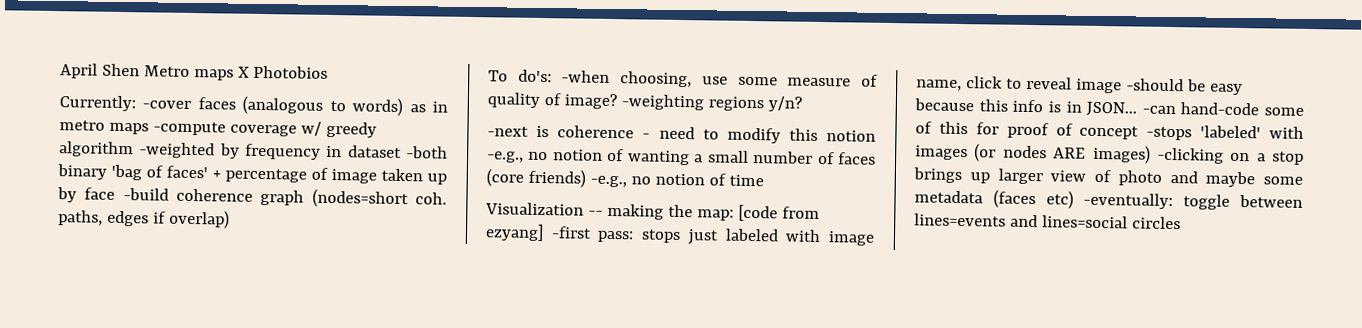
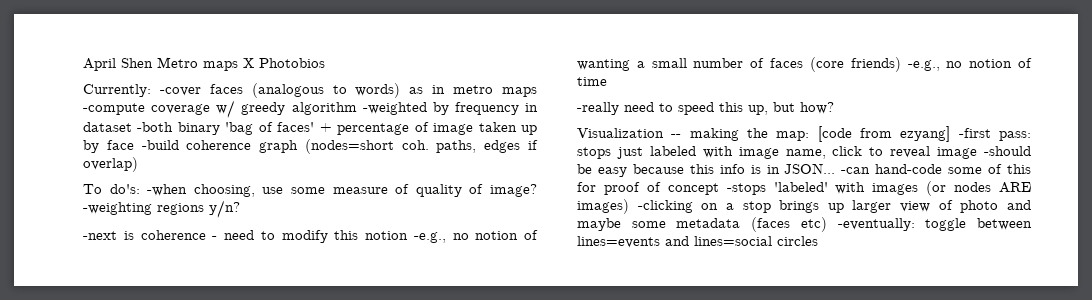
(764, 180) none -> [577,102,834,115] // -really need to speed this up, but how?

